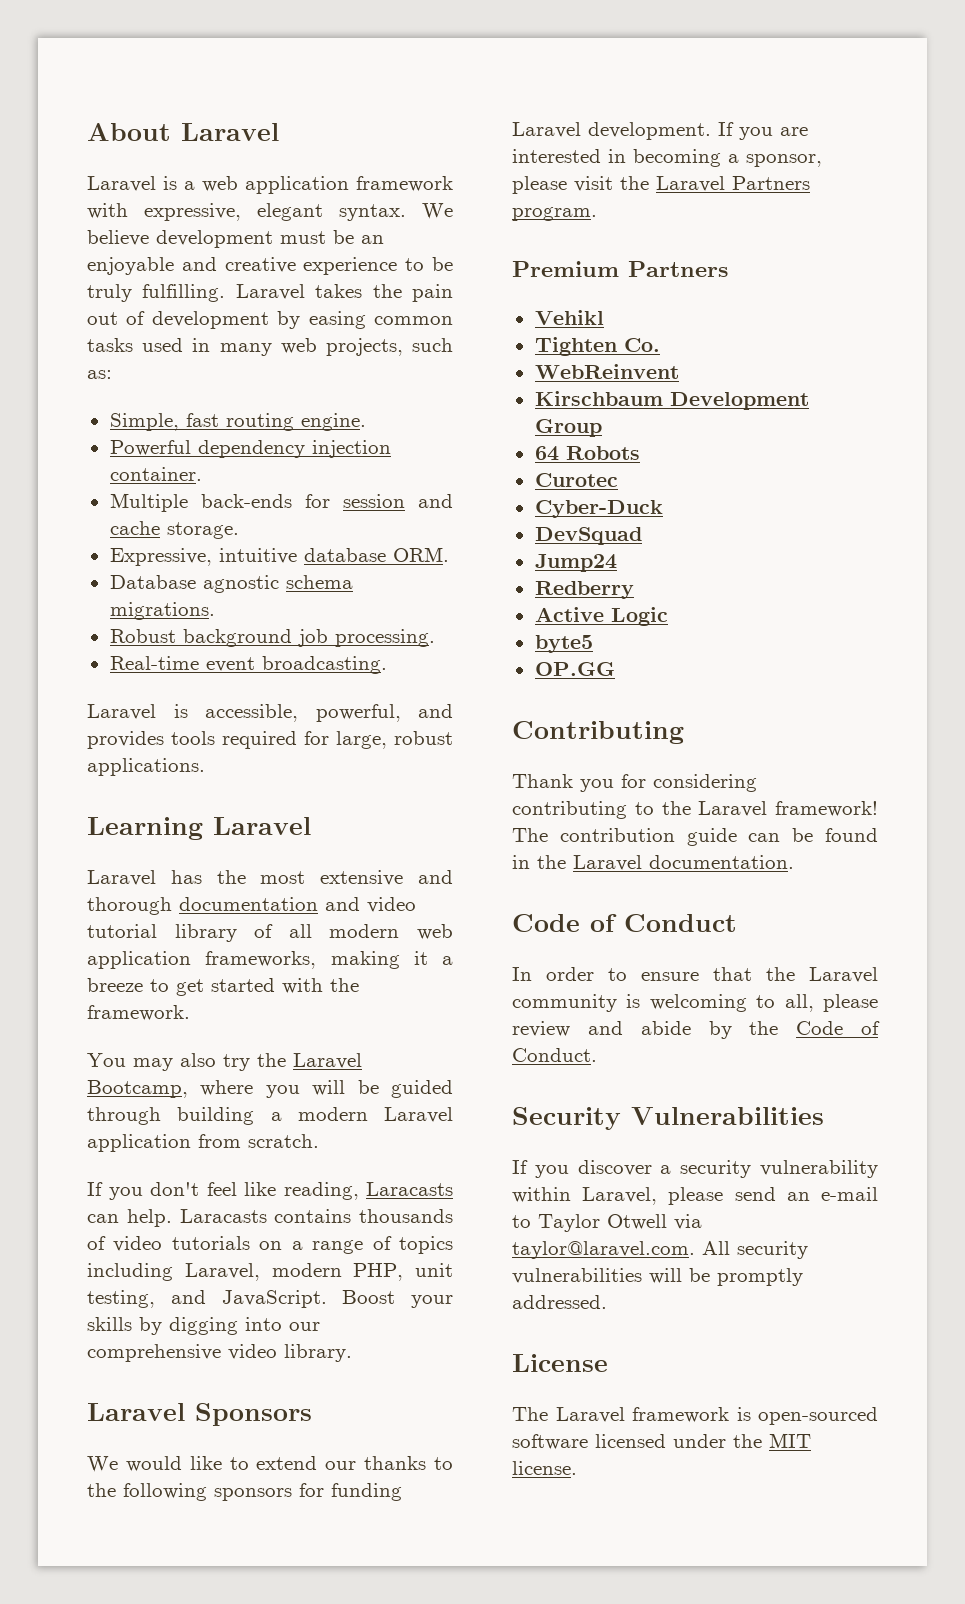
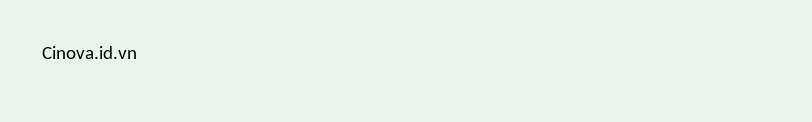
[87,123,279,141] [87,176,453,194] [87,203,453,221] [87,230,384,248] [87,257,454,275] [87,284,453,302] [87,311,453,329] [87,338,453,356] [87,370,112,379] [109,413,366,431] [109,440,391,458] [109,467,202,481] [109,493,453,512] [109,521,239,539] [109,547,449,566] [109,575,353,593] [109,602,215,620] [109,629,435,647] [109,656,387,674] [87,704,453,722] [87,731,453,749] [87,758,205,776] [87,817,311,840] [87,870,454,886] [87,897,416,915] [87,924,453,942] [87,951,453,969] [87,978,359,996] [87,1005,190,1021] [87,1053,362,1071] [87,1080,453,1098] [87,1107,453,1125] [87,1134,319,1152] [87,1182,453,1200] [87,1209,453,1227] [87,1236,453,1254] [87,1263,453,1281] [87,1290,453,1308] [87,1317,320,1335] [87,1344,352,1362] [87,1403,312,1426] [87,1456,453,1472] [87,1483,402,1501] [512,122,808,140] [512,149,822,167] [512,176,810,194] [512,207,597,221] [512,261,728,277] [534,310,604,325] [534,337,660,356] [534,364,679,379] [534,391,809,410] [534,419,602,437] [534,446,640,461] [534,473,618,487] [534,500,663,518] [534,527,642,545] [534,554,617,572] [534,581,634,599] [534,607,668,626] [534,635,593,653] [534,662,615,676] [512,721,684,744] [512,774,757,792] [512,801,878,819] [512,828,878,846] [512,855,794,871] [512,914,737,932] [512,967,878,983] [512,994,878,1012] [512,1021,880,1039] [512,1048,597,1062] [512,1107,824,1130] [512,1160,878,1178] [512,1187,878,1205] [512,1214,702,1232] [512,1241,808,1259] [512,1268,803,1286] [512,1295,607,1309] [512,1354,608,1372] [512,1407,878,1425] [512,1433,811,1450] [512,1461,577,1475] About Laravel // Laravel is a web application framework with expressive, elegant syntax. We believe development must be an enjoyable and creative experience to be truly fulfilling. Laravel takes the pain out of development by easing common tasks used in many web projects, such as: // Simple, fast routing engine. // Powerful dependency injection container. // Multiple back-ends for session and cache storage. // Expressive, intuitive database ORM. // Database agnostic schema migrations. // Robust background job processing. // Real-time event broadcasting. // Laravel is accessible, powerful, and provides tools required for large, robust applications. // Learning Laravel // Laravel has the most extensive and thorough documentation and video tutorial library of all modern web application frameworks, making it a breeze to get started with the framework. // You may also try the Laravel Bootcamp, where you will be guided through building a modern Laravel application from scratch. // If you don't feel like reading, Laracasts can help. Laracasts contains thousands of video tutorials on a range of topics including Laravel, modern PHP, unit testing, and JavaScript. Boost your skills by digging into our comprehensive video library. // Laravel Sponsors // We would like to extend our thanks to the following sponsors for funding Laravel development. If you are interested in becoming a sponsor, please visit the Laravel Partners program. // Premium Partners // Vehikl // Tighten Co. // WebReinvent // Kirschbaum Development Group // 64 Robots // Curotec // Cyber-Duck // DevSquad // Jump24 // Redberry // Active Logic // byte5 // OP.GG // Contributing // Thank you for considering contributing to the Laravel framework! The contribution guide can be found in the Laravel documentation. // Code of Conduct // In order to ensure that the Laravel community is welcoming to all, please review and abide by the Code of Conduct. // Security Vulnerabilities // If you discover a security vulnerability within Laravel, please send an e-mail to Taylor Otwell via taylor@laravel.com. All security vulnerabilities will be promptly addressed. // License // The Laravel framework is open-sourced software licensed under the MIT license. -> [42,46,137,59] Cinova.id.vn

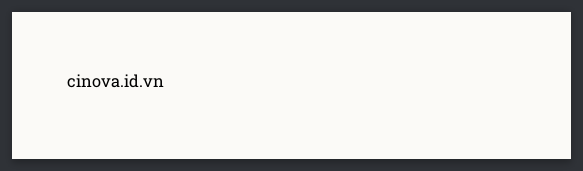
[42,46,137,59] Cinova.id.vn -> [67,74,164,88] cinova.id.vn

